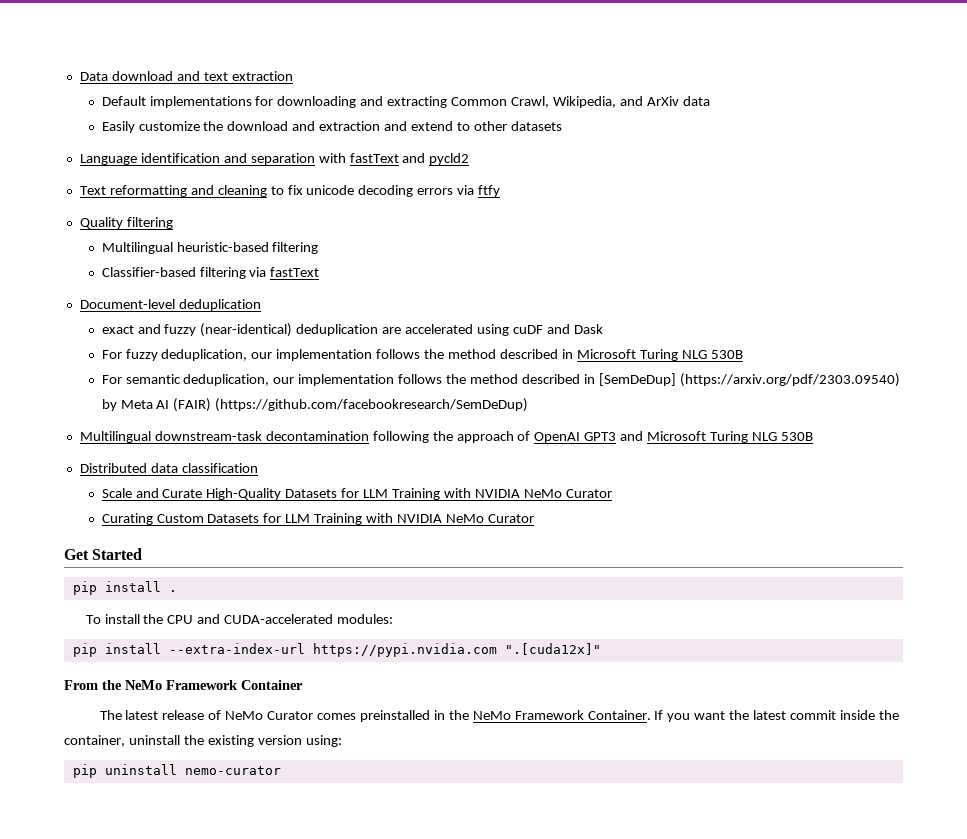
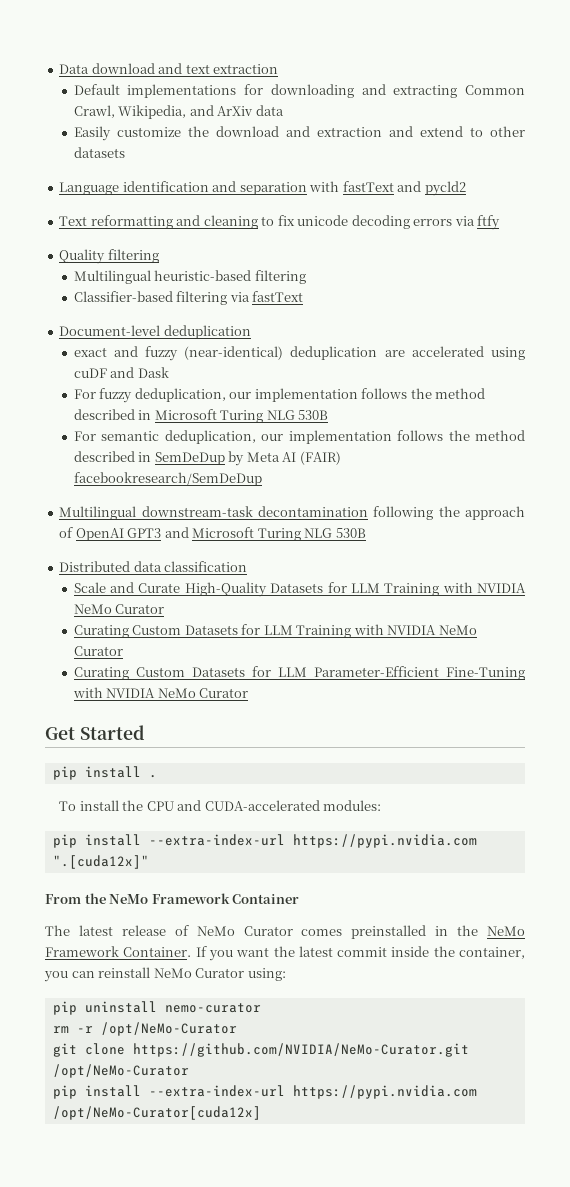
[598,373,900,387] [SemDeDup] (https://arxiv.org/pdf/2303.09540) -> [154,452,225,465] SemDeDup
[215,398,529,412] (https://github.com/facebookresearch/SemDeDup) -> [73,472,262,486] facebookresearch/SemDeDup
(534, 518) none -> [73,666,525,680] [72,687,249,698] // Curating Custom Datasets for LLM Parameter-Efficient Fine-Tuning with NVIDIA NeMo Curator
[128,735,302,747] uninstall the existing version -> [44,967,245,982] you can reinstall NeMo Curator
(281, 770) none -> [52,1022,237,1036] [52,1043,469,1057] [52,1064,189,1078] [52,1085,477,1099] [52,1106,261,1120] // rm -r /opt/NeMo-Curator // git clone https://github.com/NVIDIA/NeMo-Curator.git /opt/NeMo-Curator // pip install --extra-index-url https://pypi.nvidia.com /opt/NeMo-Curator[cuda12x]

